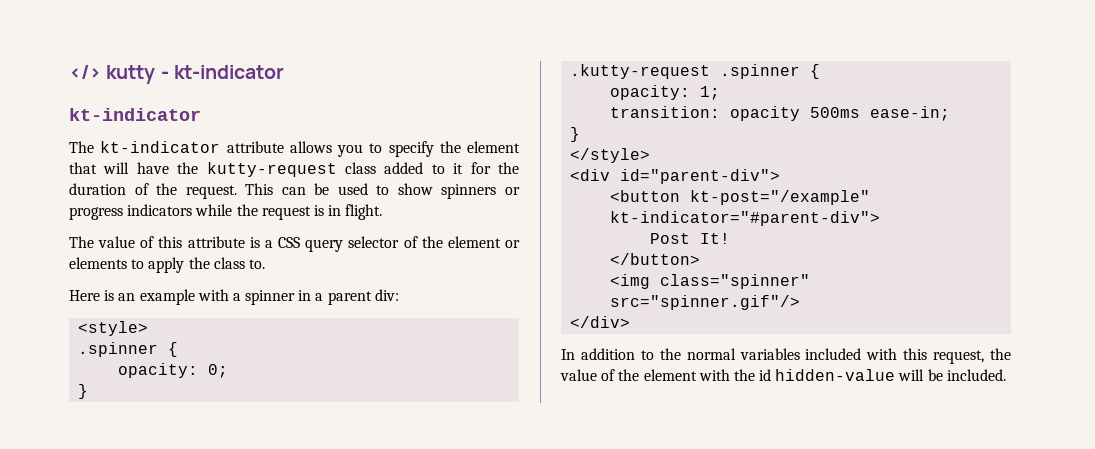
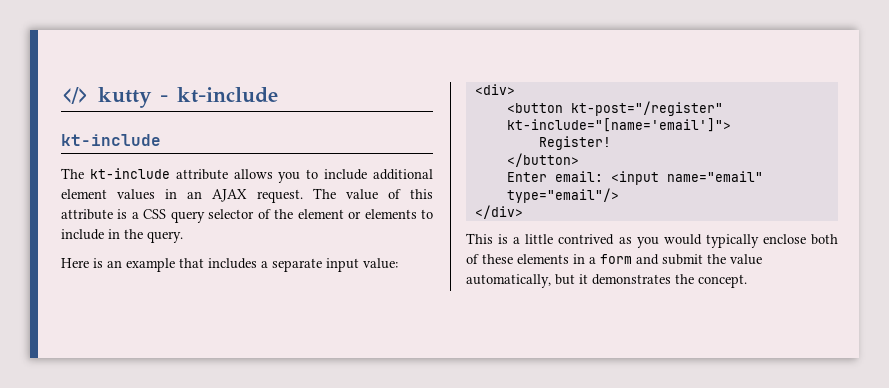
[173,65,284,79] [69,108,201,121] [69,141,221,153] kt-indicator // kt-indicator // The kt-indicator -> [177,87,278,103] [61,134,161,146] [61,168,170,179] kt-include // kt-include // The kt-include
[388,141,520,157] [69,162,519,177] [69,183,520,199] [69,204,383,220] specify the element that will have the kutty-request class added to it for the duration of the request. This can be used to show spinners or progress indicators while the request is in flight. // -> [324,169,433,180] [61,189,303,203] include additional element values in an AJAX request.
[148,257,265,273] apply the class to. -> [61,229,183,243] include in the query.
[197,289,399,305] [78,321,149,336] [78,342,179,357] [118,363,229,378] [78,384,89,399] [570,64,821,79] [610,85,721,100] [610,106,951,121] [570,127,581,142] [570,148,651,163] [570,169,781,184] [610,190,871,205] [610,211,881,226] [650,233,731,244] [610,253,701,265] [610,274,811,289] [610,295,801,310] [570,316,631,328] [561,348,1011,364] [560,369,1006,381] with a spinner in a parent div: // <style> // .spinner { // opacity: 0; // } // .kutty-request .spinner { // opacity: 1; // transition: opacity 500ms ease-in; // } // </style> // <div id="parent-div"> // <button kt-post="/example" kt-indicator="#parent-div"> // Post It! // </button> // <img class="spinner" src="spinner.gif"/> // </div> // In addition to the normal variables included with this request, the value of the element with the id hidden-value will be included. -> [179,258,398,272] [474,84,515,95] [506,101,723,116] [506,118,731,132] [538,136,611,150] [506,153,579,167] [506,171,763,185] [506,188,619,203] [474,205,523,219] [466,233,838,248] [466,254,762,265] [466,274,747,288] that includes a separate input value: // <div> // <button kt-post="/register" kt-include="[name='email']"> // Register! // </button> // Enter email: <input name="email" type="email"/> // </div> // This is a little contrived as you would typically enclose both of these elements in a form and submit the value automatically, but it demonstrates the concept.

